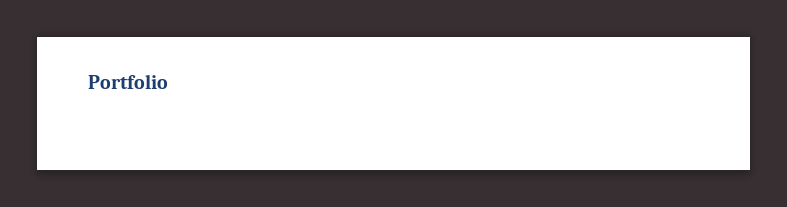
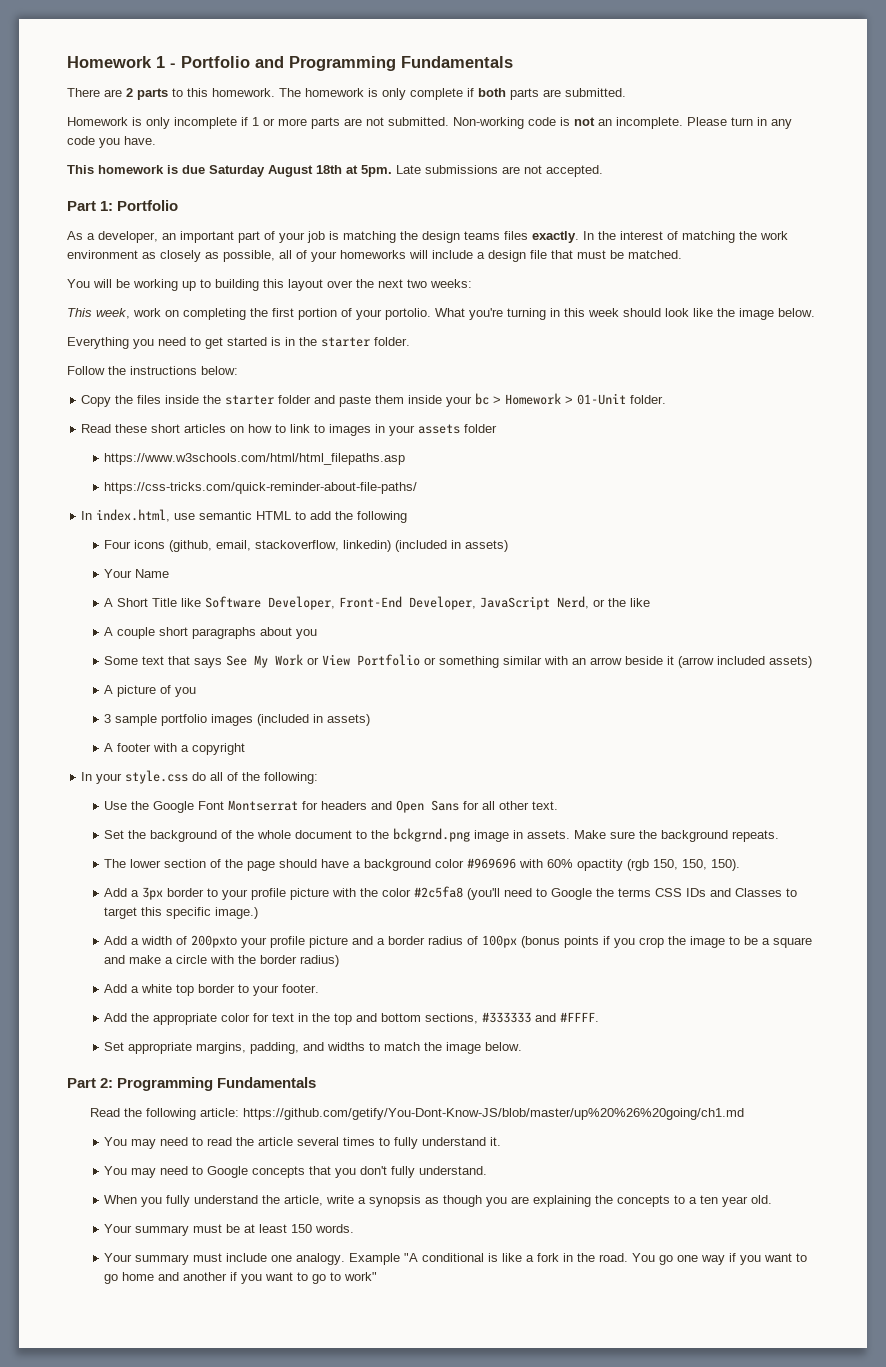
[88,74,168,89] Portfolio -> [67,56,513,71] [67,88,626,100] [67,117,792,129] [67,136,156,148] [67,165,603,177] [67,200,179,211] [67,231,788,243] [67,250,682,262] [67,279,472,291] [67,308,815,320] [67,337,410,349] [67,366,238,375] [81,393,667,407] [81,424,498,436] [104,453,406,465] [104,482,418,494] [81,509,408,523] [104,540,509,552] [104,569,170,578] [104,596,651,610] [104,627,318,639] [104,654,813,668] [104,685,197,697] [104,714,371,726] [104,743,246,755] [81,770,319,784] [104,800,559,813] [104,828,780,842] [104,858,741,871] [104,886,798,900] [104,907,259,919] [104,935,813,948] [104,955,340,967] [104,984,320,996] [104,1012,600,1025] [104,1042,523,1054] [67,1077,317,1091] [89,1108,744,1120] [104,1137,502,1149] [104,1166,488,1178] [104,1195,773,1207] [104,1224,355,1236] [104,1253,808,1265] [104,1272,378,1284] Homework 1 - Portfolio and Programming Fundamentals // There are 2 parts to this homework. The homework is only complete if both parts are submitted. // Homework is only incomplete if 1 or more parts are not submitted. Non-working code is not an incomplete. Please turn in any code you have. // This homework is due Saturday August 18th at 5pm. Late submissions are not accepted. // Part 1: Portfolio // As a developer, an important part of your job is matching the design teams files exactly. In the interest of matching the work environment as closely as possible, all of your homeworks will include a design file that must be matched. // You will be working up to building this layout over the next two weeks: // This week, work on completing the first portion of your portolio. What you're turning in this week should look like the image below. // Everything you need to get started is in the starter folder. // Follow the instructions below: // Copy the files inside the starter folder and paste them inside your bc > Homework > 01-Unit folder. // Read these short articles on how to link to images in your assets folder // https://www.w3schools.com/html/html_filepaths.asp // https://css-tricks.com/quick-reminder-about-file-paths/ // In index.html, use semantic HTML to add the following // Four icons (github, email, stackoverflow, linkedin) (included in assets) // Your Name // A Short Title like Software Developer, Front-End Developer, JavaScript Nerd, or the like // A couple short paragraphs about you // Some text that says See My Work or View Portfolio or something similar with an arrow beside it (arrow included assets) // A picture of you // 3 sample portfolio images (included in assets) // A footer with a copyright // In your style.css do all of the following: // Use the Google Font Montserrat for headers and Open Sans for all other text. // Set the background of the whole document to the bckgrnd.png image in assets. Make sure the background repeats. // The lower section of the page should have a background color #969696 with 60% opactity (rgb 150, 150, 150). // Add a 3px border to your profile picture with the color #2c5fa8 (you'll need to Google the terms CSS IDs and Classes to target this specific image.) // Add a width of 200pxto your profile picture and a border radius of 100px (bonus points if you crop the image to be a square and make a circle with the border radius) // Add a white top border to your footer. // Add the appropriate color for text in the top and bottom sections, #333333 and #FFFF. // Set appropriate margins, padding, and widths to match the image below. // Part 2: Programming Fundamentals // Read the following article: https://github.com/getify/You-Dont-Know-JS/blob/master/up%20%26%20going/ch1.md // You may need to read the article several times to fully understand it. // You may need to Google concepts that you don't fully understand. // When you fully understand the article, write a synopsis as though you are explaining the concepts to a ten year old. // Your summary must be at least 150 words. // Your summary must include one analogy. Example "A conditional is like a fork in the road. You go one way if you want to go home and another if you want to go to work"

